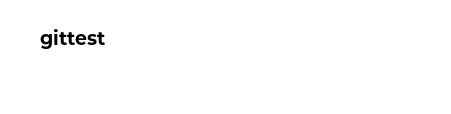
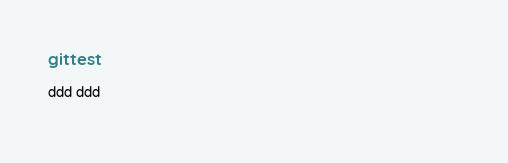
(105, 39) none -> [48,86,100,97] // ddd ddd

